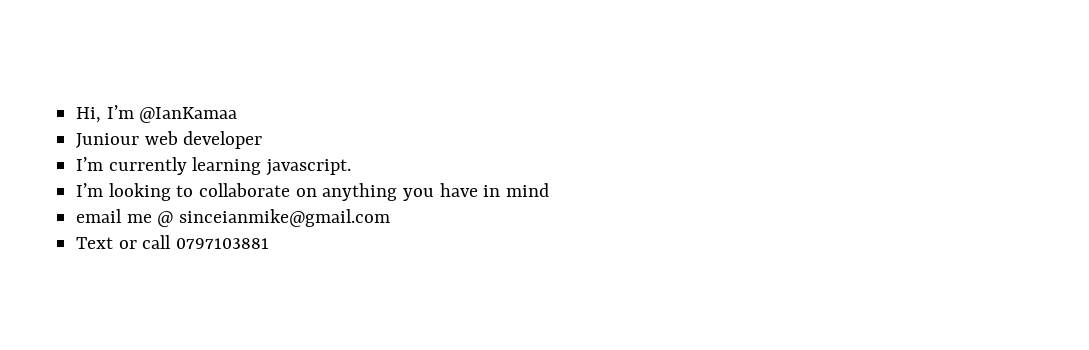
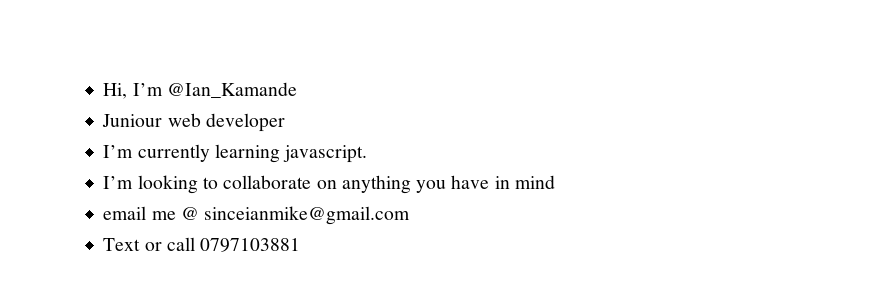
[139,107,238,123] @IanKamaa -> [166,82,297,98] @Ian_Kamande

